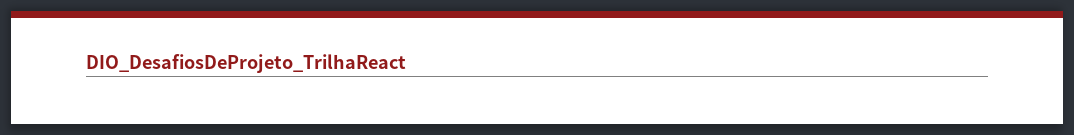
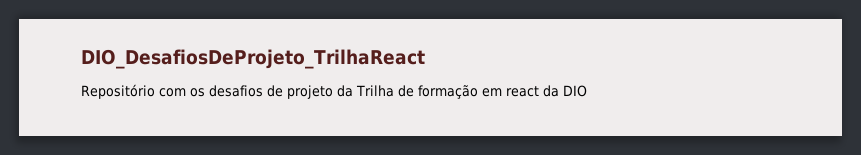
(406, 63) none -> [81,84,587,99] // Repositório com os desafios de projeto da Trilha de formação em react da DIO

